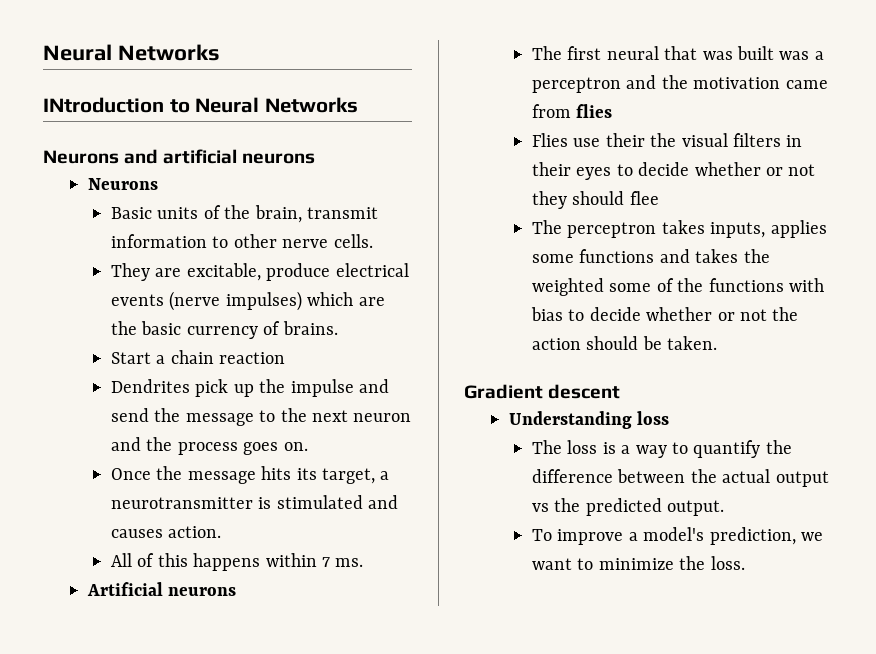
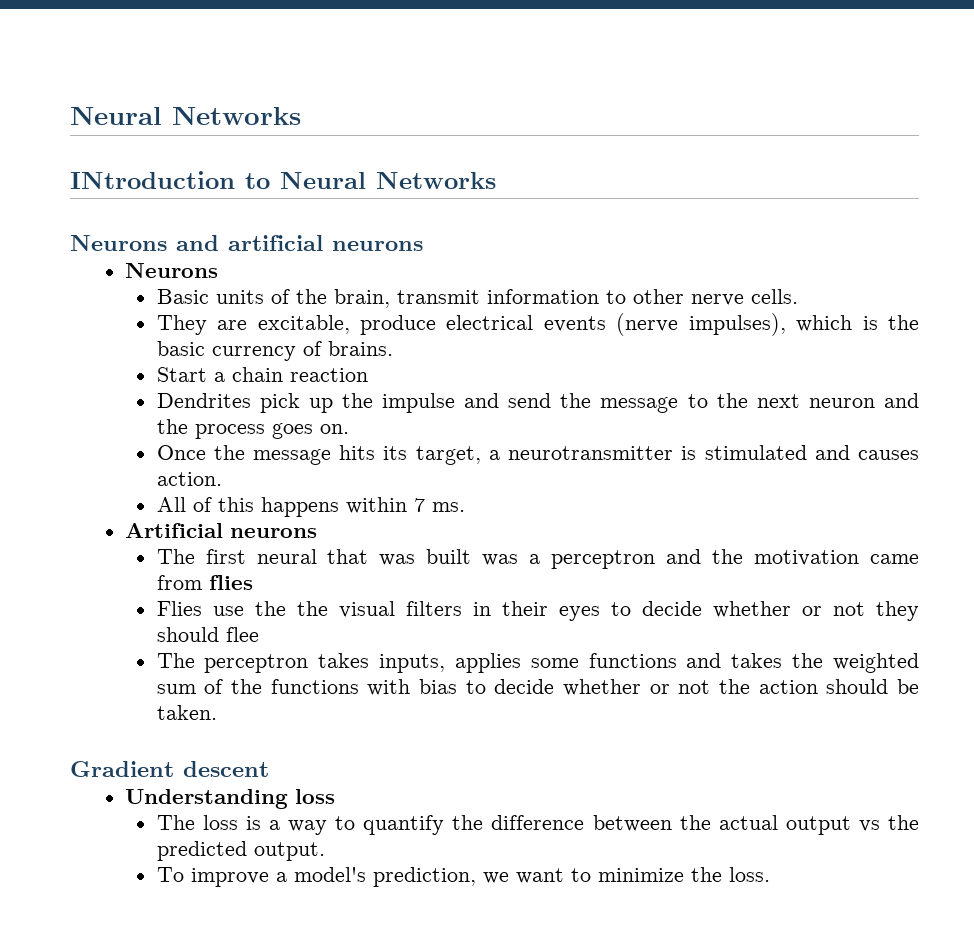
[225,291,385,311] impulses) which are -> [688,313,878,336] impulses), which is
[605,133,645,147] their -> [254,601,286,616] the
[609,283,652,292] some -> [156,684,196,694] sum

